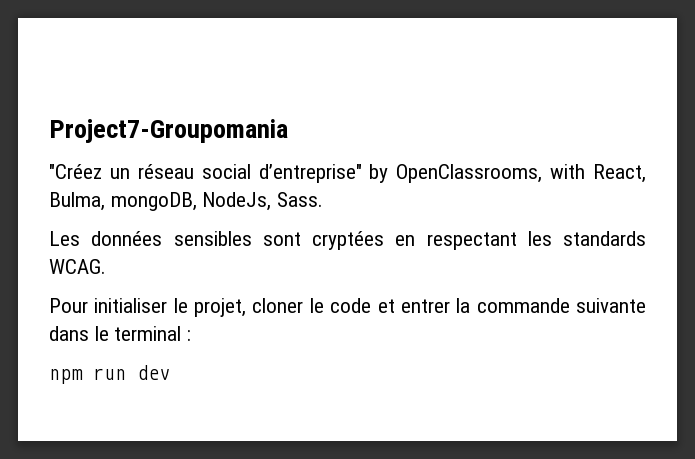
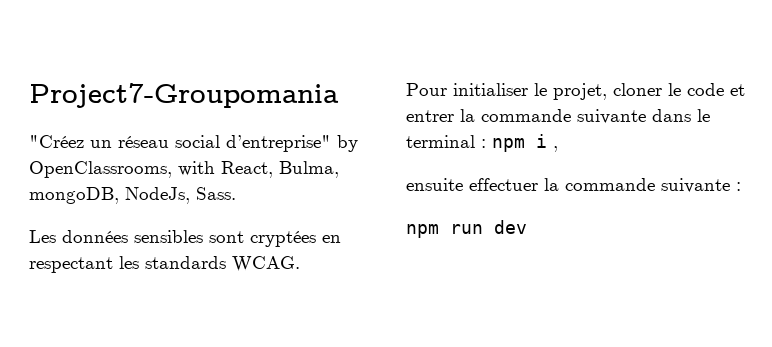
(192, 335) none -> [492,134,558,152] [406,178,741,193] npm i , // ensuite effectuer la commande suivante :

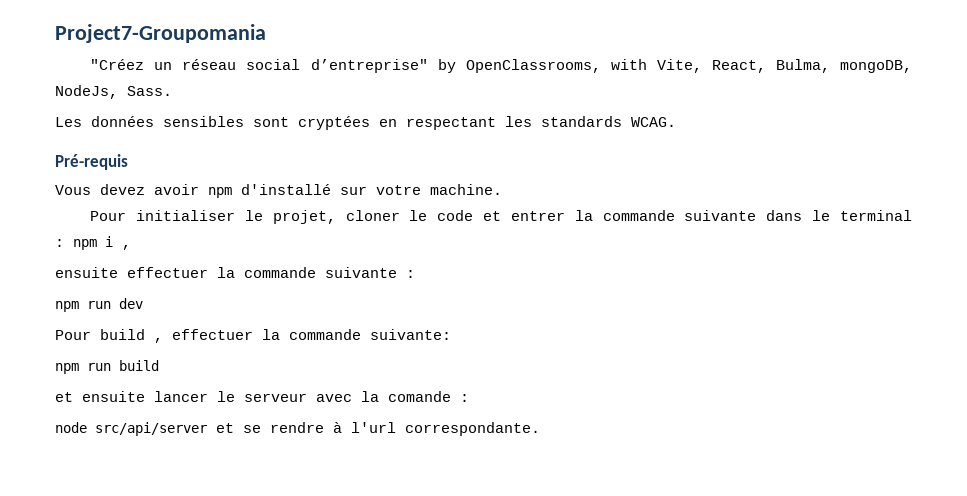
(215, 168) none -> [656,59,702,73] Vite,
(300, 264) none -> [55,154,128,170] [55,184,502,198] // Pré-requis // Vous devez avoir npm d'installé sur votre machine.
(527, 227) none -> [55,329,451,343] [55,360,159,374] [55,391,469,402] [55,422,540,436] // Pour build , effectuer la commande suivante: // npm run build // et ensuite lancer le serveur avec la comande : // node src/api/server et se rendre à l'url correspondante.

